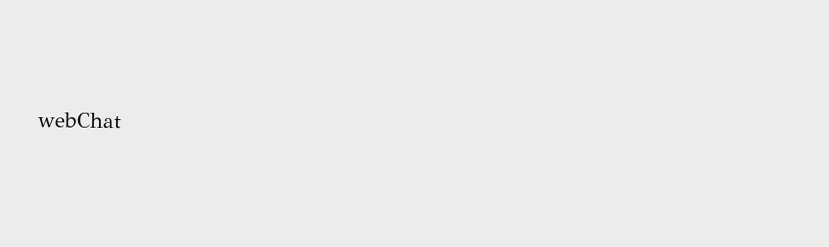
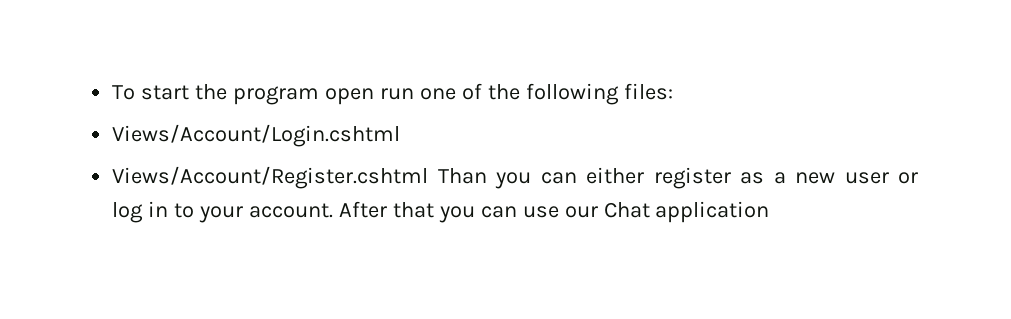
[37,112,122,129] webChat -> [112,83,673,105] [112,124,401,147] [112,166,919,189] [112,201,770,223] To start the program open run one of the following files: // Views/Account/Login.cshtml // Views/Account/Register.cshtml Than you can either register as a new user or log in to your account. After that you can use our Chat application

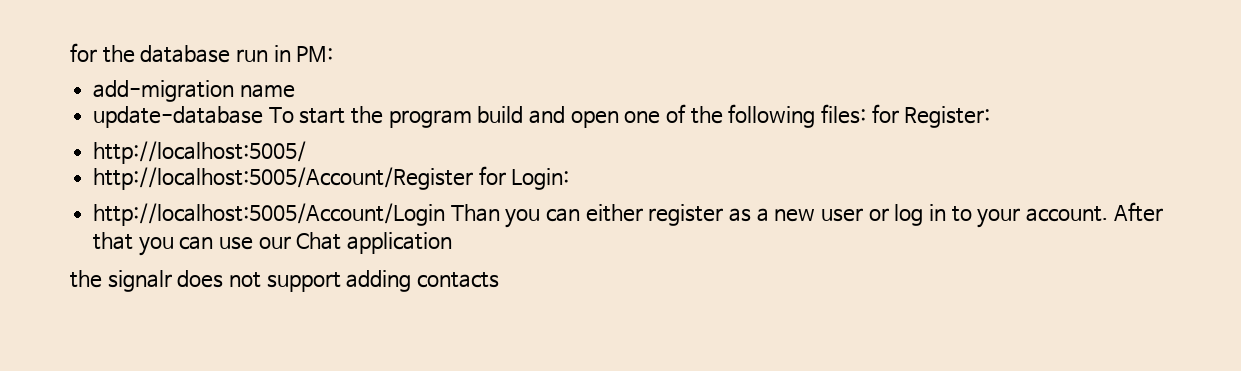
(112, 92) none -> [70,43,334,63] [93,80,295,102] [93,106,264,128] for the database run in PM: // add-migration name // update-database
[324,88,414,105] open run -> [477,106,619,128] build and open
[112,124,401,147] [112,166,429,189] // Views/Account/Login.cshtml // Views/Account/Register.cshtml -> [871,104,991,128] [93,141,307,164] [93,166,570,190] [93,203,446,226] for Register: // http://localhost:5005/ // http://localhost:5005/Account/Register for Login: // http://localhost:5005/Account/Login
(770, 212) none -> [70,270,500,292] // the signalr does not support adding contacts

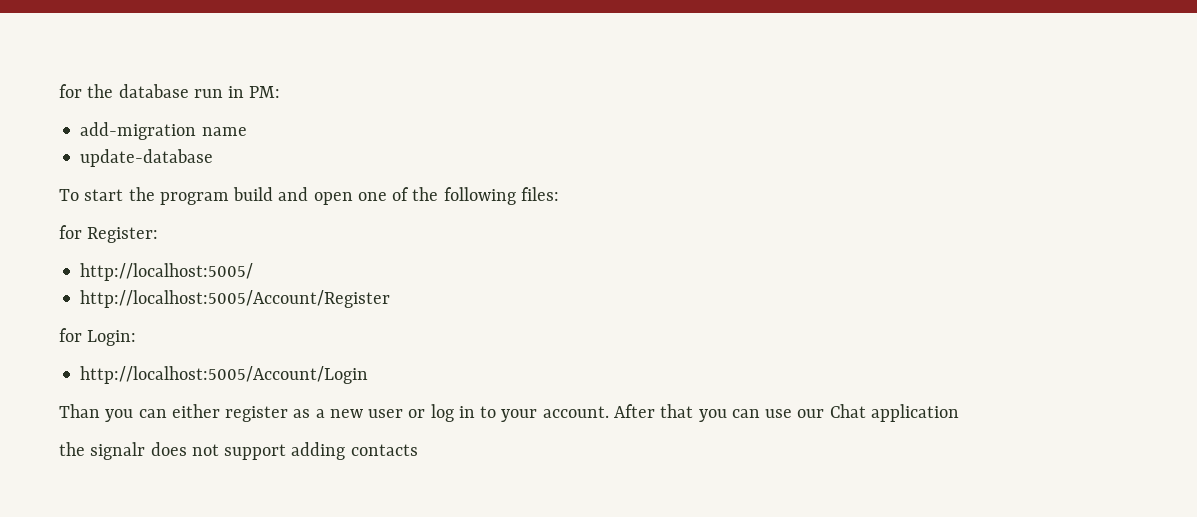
(264, 117) none -> (214, 158) //
(867, 114) none -> (559, 194) //
(474, 178) none -> (391, 299) //
(446, 214) none -> (369, 375) //

